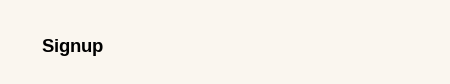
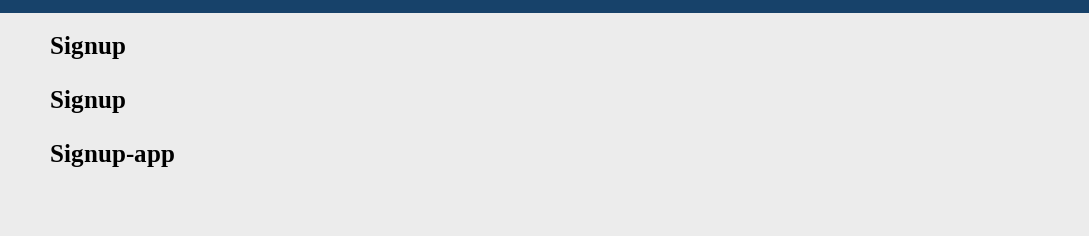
[42,39,103,56] Signup -> [50,36,126,59] [50,90,126,113] [50,144,175,167] Signup // Signup // Signup-app

